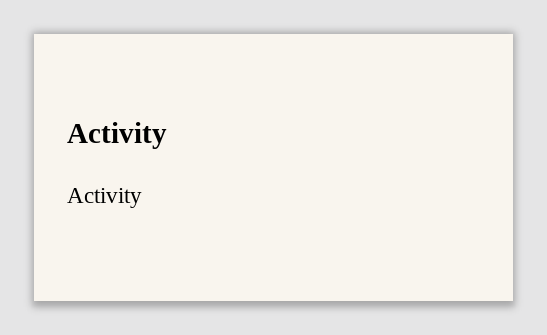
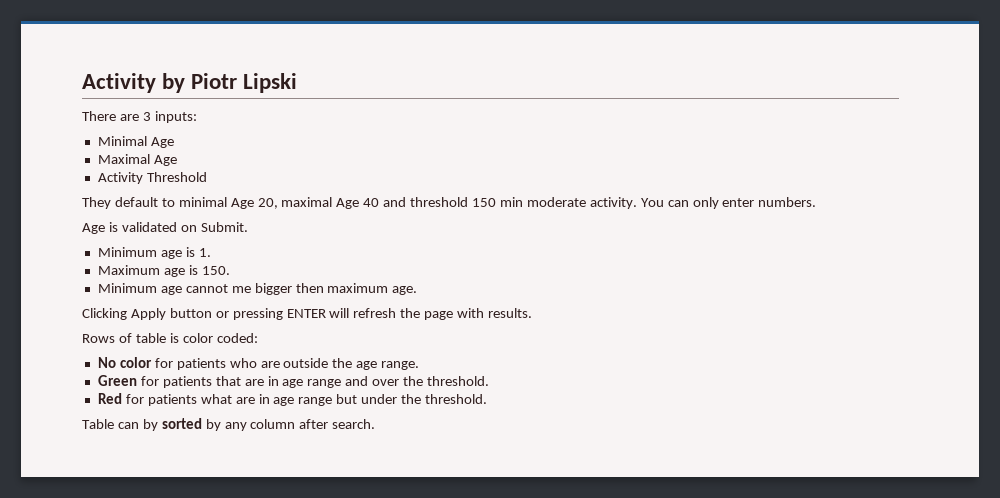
[67,122,167,149] [67,188,142,208] Activity // Activity -> [82,73,298,93] [82,111,197,123] [97,136,174,148] [97,154,177,166] [97,172,207,184] [82,197,817,209] [82,222,248,234] [97,247,211,259] [97,265,230,277] [97,283,418,295] [82,308,533,320] [82,333,258,343] [97,357,420,370] [97,375,490,388] [97,393,488,406] [82,418,376,431] Activity by Piotr Lipski // There are 3 inputs: // Minimal Age // Maximal Age // Activity Threshold // They default to minimal Age 20, maximal Age 40 and threshold 150 min moderate activity. You can only enter numbers. // Age is validated on Submit. // Minimum age is 1. // Maximum age is 150. // Minimum age cannot me bigger then maximum age. // Clicking Apply button or pressing ENTER will refresh the page with results. // Rows of table is color coded: // No color for patients who are outside the age range. // Green for patients that are in age range and over the threshold. // Red for patients what are in age range but under the threshold. // Table can by sorted by any column after search.

